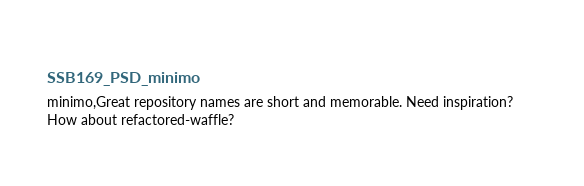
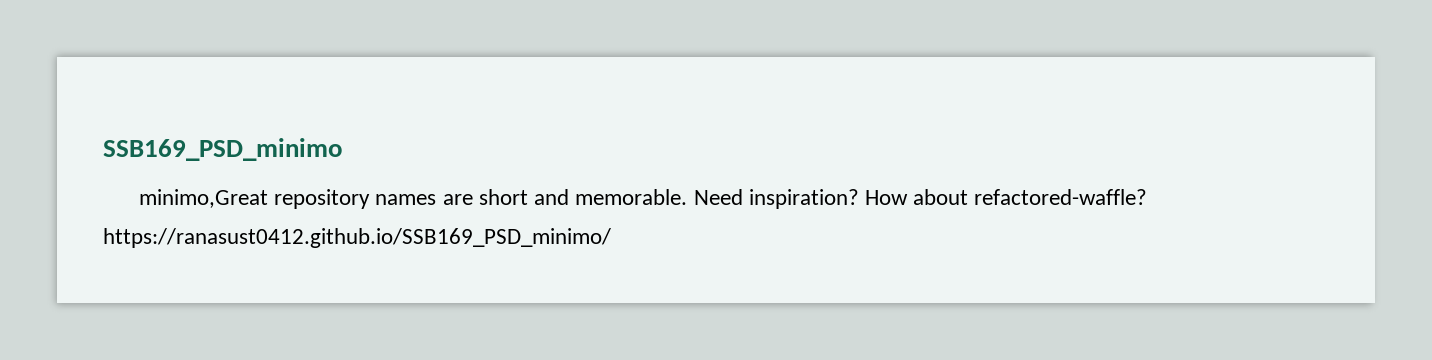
(234, 119) none -> [103,228,611,248] https://ranasust0412.github.io/SSB169_PSD_minimo/

